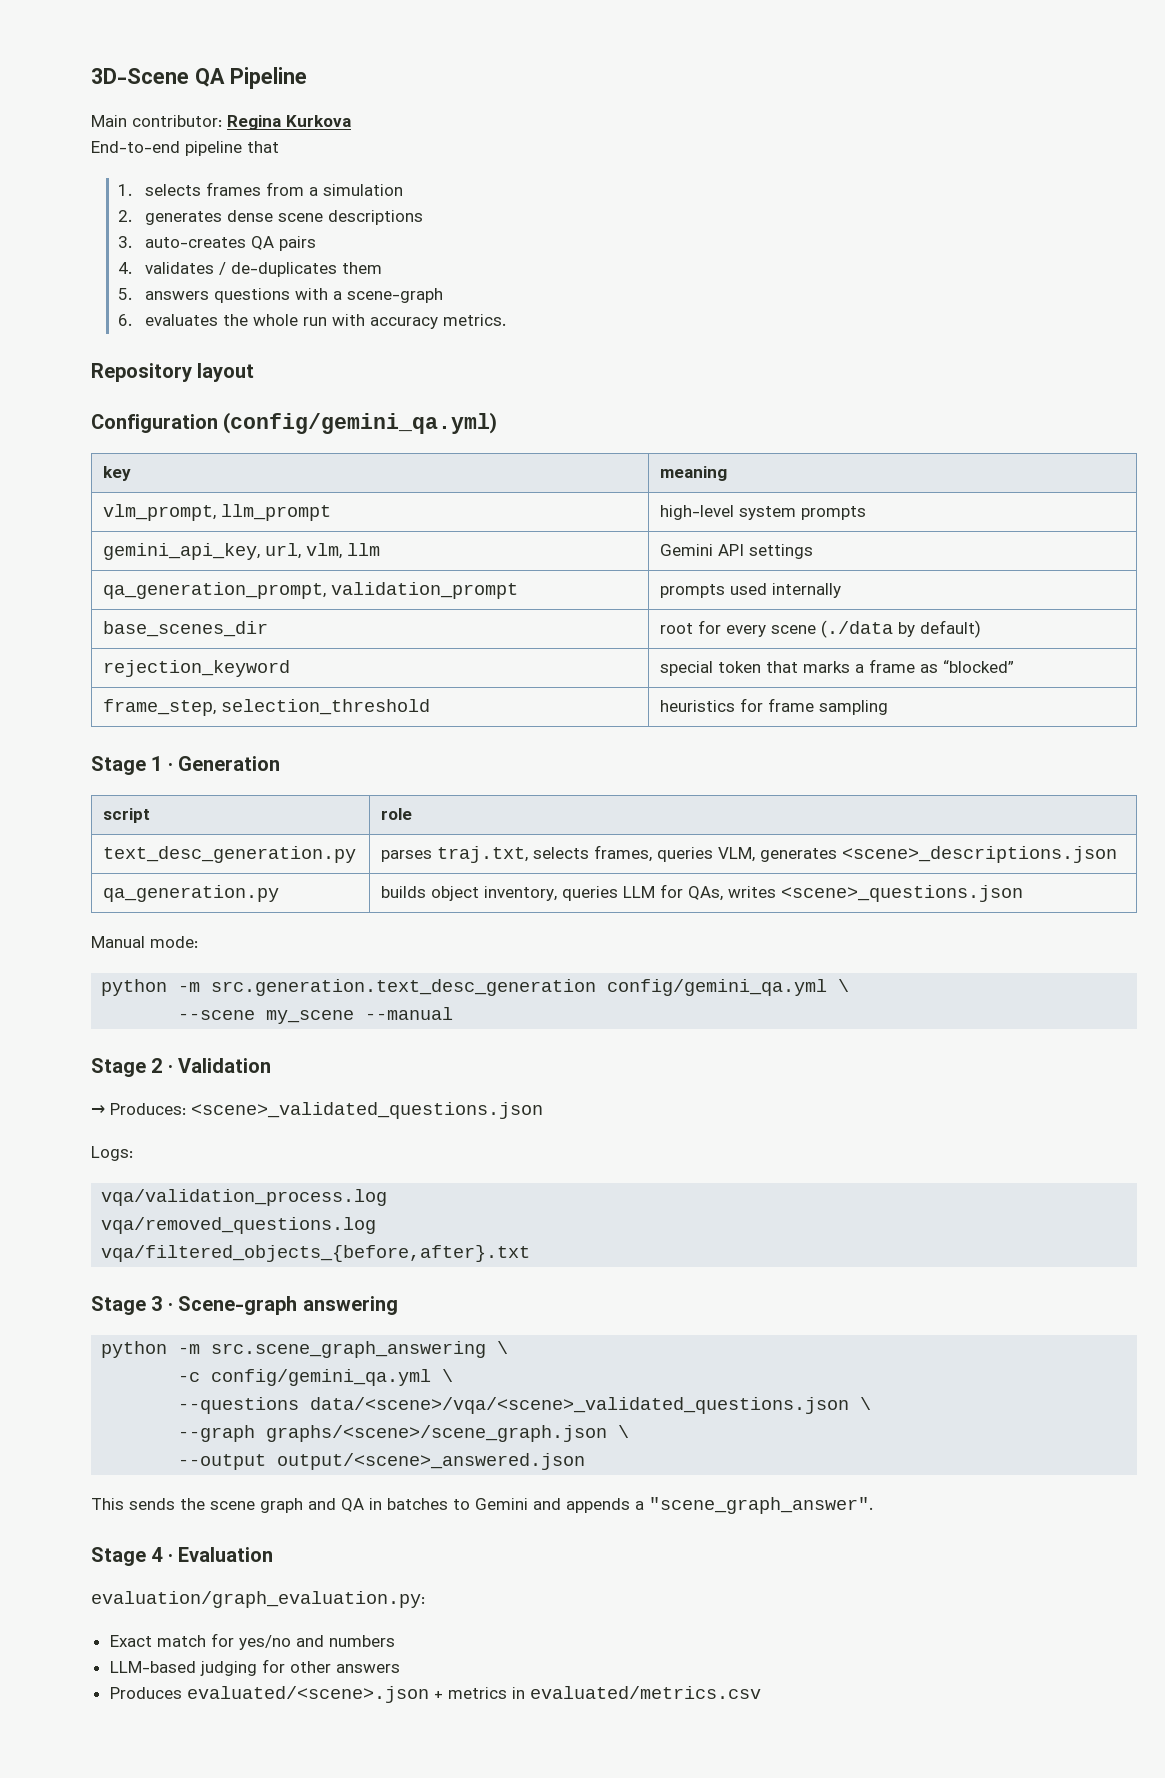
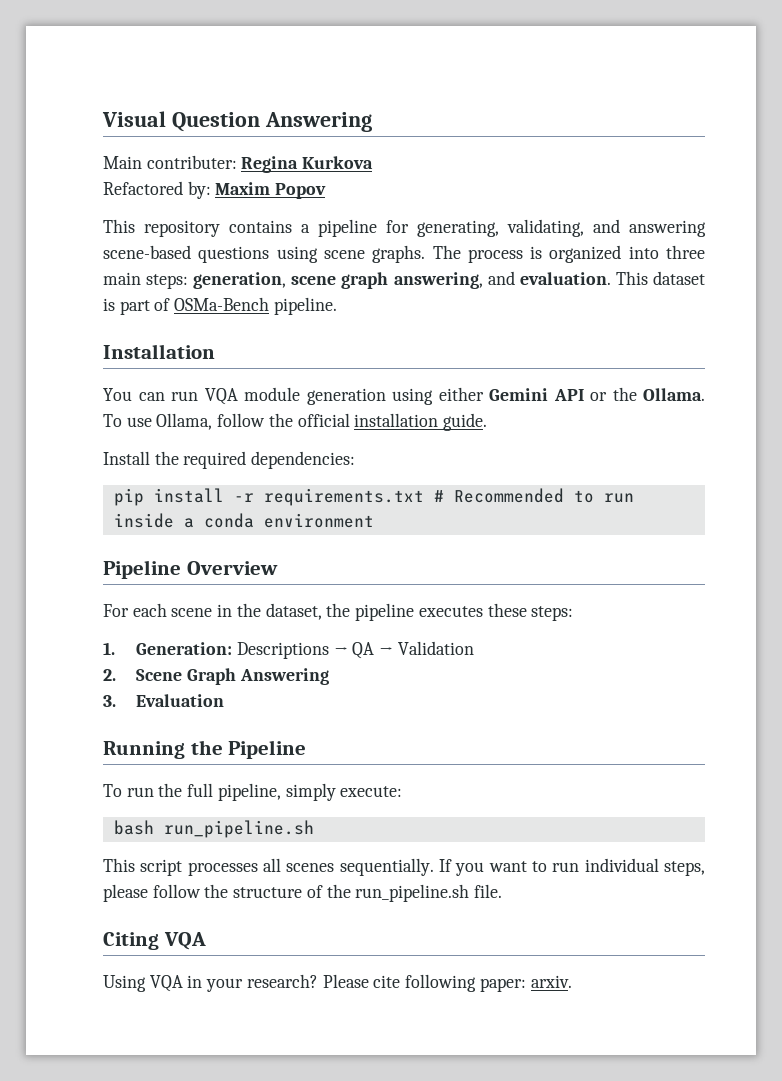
[91,67,307,89] 3D-Scene QA Pipeline -> [102,111,372,132] Visual Question Answering
[132,115,222,127] contributor: -> [146,155,237,169] contributer:
[91,141,279,156] [118,182,404,196] [118,210,424,225] [118,236,317,251] [118,262,383,277] [118,288,444,303] [118,314,507,329] [91,363,255,382] [91,412,498,434] [103,466,132,481] [660,466,728,481] [103,504,332,521] [660,505,867,520] [103,543,381,560] [660,544,814,559] [103,582,519,599] [660,583,842,598] [103,621,269,637] [660,620,982,638] [103,660,291,677] [660,659,1015,676] [103,699,431,716] [660,698,889,715] [91,756,281,775] [103,808,151,823] [381,808,413,820] [103,846,357,863] [381,845,1118,863] [103,885,280,902] [381,884,1024,902] [91,936,198,948] [101,979,850,996] [178,1007,454,1024] [91,1058,272,1077] [91,1102,543,1119] [91,1146,133,1161] [101,1189,388,1206] [101,1217,377,1234] [101,1245,531,1262] [91,1296,398,1315] [101,1341,509,1358] [178,1369,454,1386] [178,1397,872,1414] [178,1425,630,1442] [178,1453,586,1470] [91,1497,873,1514] [91,1547,274,1566] [91,1591,425,1608] [109,1633,395,1650] [109,1659,400,1676] [109,1686,761,1703] End-to-end pipeline that // 1. selects frames from a simulation // 2. generates dense scene descriptions // 3. auto-creates QA pairs // 4. validates / de-duplicates them // 5. answers questions with a scene-graph // 6. evaluates the whole run with accuracy metrics. // Repository layout // Configuration (config/gemini_qa.yml) // key | meaning // vlm_prompt, llm_prompt | high-level system prompts // gemini_api_key, url, vlm, llm | Gemini API settings // qa_generation_prompt, validation_prompt | prompts used internally // base_scenes_dir | root for every scene (./data by default) // rejection_keyword | special token that marks a frame as “blocked” // frame_step, selection_threshold | heuristics for frame sampling // Stage 1 · Generation // script | role // text_desc_generation.py | parses traj.txt, selects frames, queries VLM, generates <scene>_descriptions.json // qa_generation.py | builds object inventory, queries LLM for QAs, writes <scene>_questions.json // Manual mode: // python -m src.generation.text_desc_generation config/gemini_qa.yml \ // --scene my_scene --manual // Stage 2 · Validation // → Produces: <scene>_validated_questions.json // Logs: // vqa/validation_process.log // vqa/removed_questions.log // vqa/filtered_objects_{before,after}.txt // Stage 3 · Scene-graph answering // python -m src.scene_graph_answering \ // -c config/gemini_qa.yml \ // --questions data/<scene>/vqa/<scene>_validated_questions.json \ // --graph graphs/<scene>/scene_graph.json \ // --output output/<scene>_answered.json // This sends the scene graph and QA in batches to Gemini and appends a "scene_graph_answer". // Stage 4 · Evaluation // evaluation/graph_evaluation.py: // Exact match for yes/no and numbers // LLM-based judging for other answers // Produces evaluated/<scene>.json + metrics in evaluated/metrics.csv -> [103,181,327,199] [103,219,706,237] [103,245,705,263] [103,271,705,289] [103,297,337,315] [103,344,215,359] [103,387,705,405] [103,413,488,431] [103,451,356,469] [113,488,634,506] [113,513,374,528] [103,560,278,579] [103,603,574,621] [103,641,474,659] [103,668,329,685] [103,694,225,707] [103,740,307,759] [103,783,403,801] [113,820,314,838] [103,858,705,876] [103,884,503,902] [103,932,206,950] [103,974,572,992] Refactored by: Maxim Popov // This repository contains a pipeline for generating, validating, and answering scene-based questions using scene graphs. The process is organized into three main steps: generation, scene graph answering, and evaluation. This dataset is part of OSMa-Bench pipeline. // Installation // You can run VQA module generation using either Gemini API or the Ollama. To use Ollama, follow the official installation guide. // Install the required dependencies: // pip install -r requirements.txt # Recommended to run inside a conda environment // Pipeline Overview // For each scene in the dataset, the pipeline executes these steps: // 1. Generation: Descriptions → QA → Validation // 2. Scene Graph Answering // 3. Evaluation // Running the Pipeline // To run the full pipeline, simply execute: // bash run_pipeline.sh // This script processes all scenes sequentially. If you want to run individual steps, please follow the structure of the run_pipeline.sh file. // Citing VQA // Using VQA in your research? Please cite following paper: arxiv.

